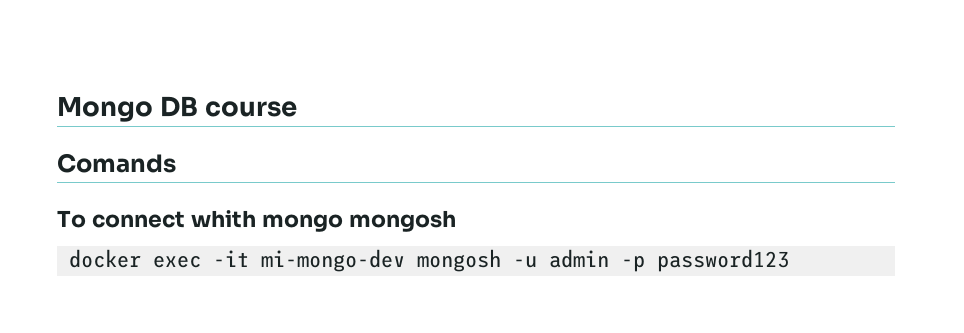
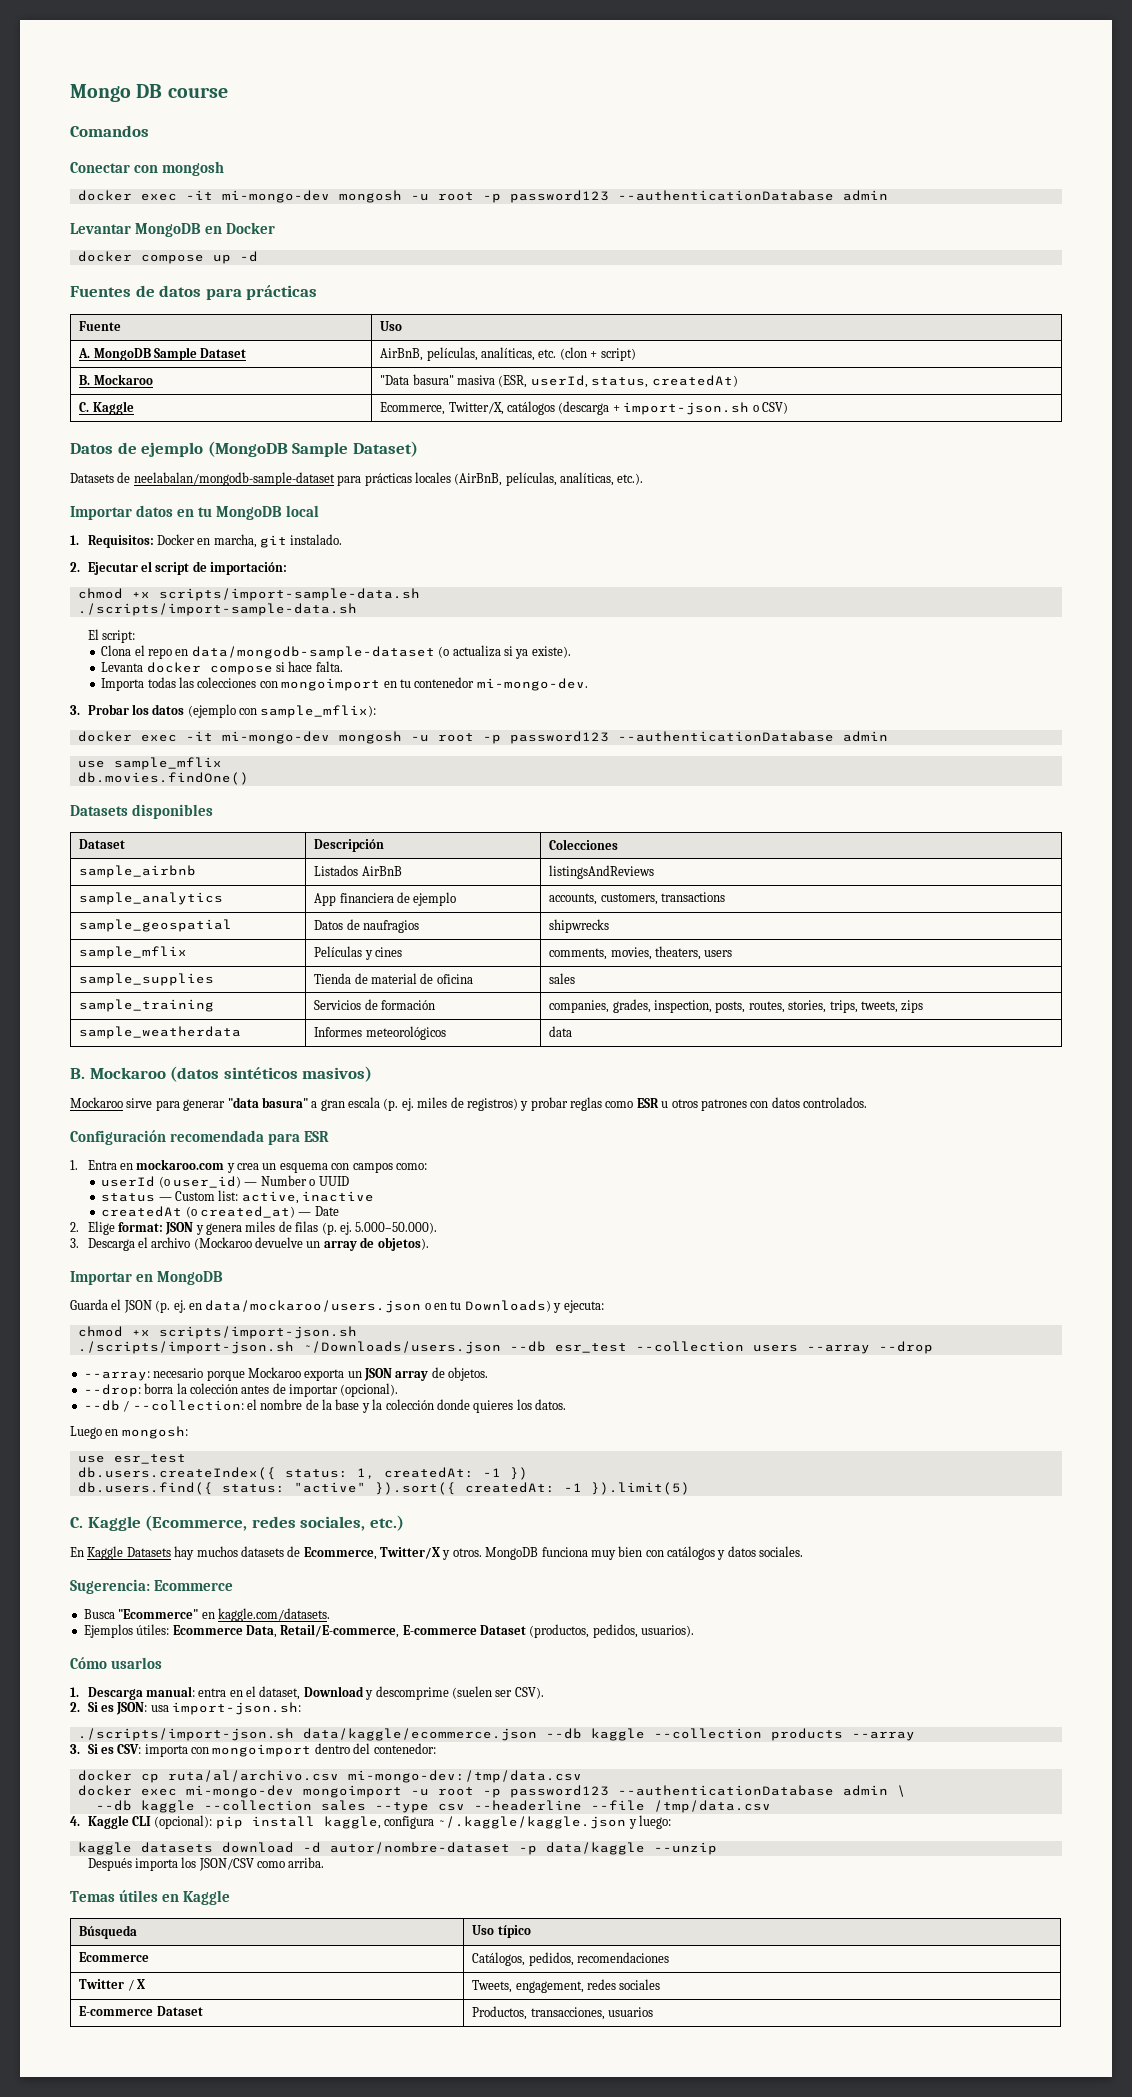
[57,153,176,173] [57,210,343,232] Comands // To connect whith mongo -> [70,125,149,137] [70,162,158,173] Comandos // Conectar con
[549,249,790,272] admin -p password123 -> [437,190,888,203] [70,222,275,237] [77,251,258,264] [70,285,318,300] [79,321,122,331] [380,321,403,331] [78,347,247,361] [380,347,636,361] [79,374,153,385] [380,374,738,388] [79,401,134,415] [380,401,788,415] [70,441,418,457] [70,472,644,486] [70,505,319,520] [70,534,343,548] [70,561,288,575] [77,588,420,601] [77,603,357,616] [87,629,135,643] [101,645,571,659] [101,661,343,675] [101,677,588,691] [70,704,377,718] [77,731,888,744] [77,757,222,770] [77,772,249,785] [70,804,213,819] [79,839,126,849] [314,839,385,852] [549,839,619,850] [79,865,197,878] [314,865,402,876] [549,865,655,879] [79,892,224,905] [314,892,457,906] [549,892,726,905] [79,919,233,932] [314,919,420,933] [549,919,610,933] [79,946,188,959] [314,946,403,960] [549,946,733,960] [79,973,215,986] [314,973,473,984] [549,973,576,984] [79,999,215,1012] [314,999,436,1010] [549,999,924,1013] [79,1026,242,1039] [314,1026,446,1040] [549,1026,573,1037] [70,1066,373,1082] [70,1097,867,1111] [70,1130,329,1145] [70,1159,427,1173] [101,1175,349,1188] [101,1190,375,1204] [101,1206,339,1218] [70,1221,438,1235] [70,1237,429,1251] [70,1271,223,1285] [70,1299,604,1313] [77,1326,357,1339] [77,1341,933,1354] [83,1367,489,1381] [83,1383,399,1397] [83,1399,566,1413] [70,1426,188,1439] [77,1454,186,1464] [77,1467,528,1480] [77,1482,690,1495] [70,1515,404,1531] [70,1546,804,1560] [70,1579,233,1594] [83,1608,330,1622] [83,1624,695,1638] [70,1657,162,1669] [70,1686,544,1700] [70,1702,302,1715] [77,1728,915,1741] [70,1743,436,1757] [77,1770,582,1783] [77,1785,906,1798] [95,1800,771,1813] [70,1815,672,1829] [77,1842,717,1855] [87,1857,325,1871] [70,1890,230,1905] [79,1925,138,1939] [472,1925,531,1938] [79,1952,150,1962] [472,1952,670,1966] [79,1979,146,1991] [472,1979,661,1993] [79,2006,203,2016] [472,2006,654,2020] root -p password123 --authenticationDatabase admin // Levantar MongoDB en Docker // docker compose up -d // Fuentes de datos para prácticas // Fuente | Uso // A. MongoDB Sample Dataset | AirBnB, películas, analíticas, etc. (clon + script) // B. Mockaroo | "Data basura" masiva (ESR, userId, status, createdAt) // C. Kaggle | Ecommerce, Twitter/X, catálogos (descarga + import-json.sh o CSV) // Datos de ejemplo (MongoDB Sample Dataset) // Datasets de neelabalan/mongodb-sample-dataset para prácticas locales (AirBnB, películas, analíticas, etc.). // Importar datos en tu MongoDB local // 1. Requisitos: Docker en marcha, git instalado. // 2. Ejecutar el script de importación: // chmod +x scripts/import-sample-data.sh // ./scripts/import-sample-data.sh // El script: // Clona el repo en data/mongodb-sample-dataset (o actualiza si ya existe). // Levanta docker compose si hace falta. // Importa todas las colecciones con mongoimport en tu contenedor mi-mongo-dev. // 3. Probar los datos (ejemplo con sample_mflix): // docker exec -it mi-mongo-dev mongosh -u root -p password123 --authenticationDatabase admin // use sample_mflix // db.movies.findOne() // Datasets disponibles // Dataset | Descripción | Colecciones // sample_airbnb | Listados AirBnB | listingsAndReviews // sample_analytics | App financiera de ejemplo | accounts, customers, transactions // sample_geospatial | Datos de naufragios | shipwrecks // sample_mflix | Películas y cines | comments, movies, theaters, users // sample_supplies | Tienda de material de oficina | sales // sample_training | Servicios de formación | companies, grades, inspection, posts, routes, stories, trips, tweets, zips // sample_weatherdata | Informes meteorológicos | data // B. Mockaroo (datos sintéticos masivos) // Mockaroo sirve para generar "data basura" a gran escala (p. ej. miles de registros) y probar reglas como ESR u otros patrones con datos controlados. // Configuración recomendada para ESR // 1. Entra en mockaroo.com y crea un esquema con campos como: // userId (o user_id) — Number o UUID // status — Custom list: active, inactive // createdAt (o created_at) — Date // 2. Elige format: JSON y genera miles de filas (p. ej. 5.000–50.000). // 3. Descarga el archivo (Mockaroo devuelve un array de objetos). // Importar en MongoDB // Guarda el JSON (p. ej. en data/mockaroo/users.json o en tu Downloads) y ejecuta: // chmod +x scripts/import-json.sh // ./scripts/import-json.sh ~/Downloads/users.json --db esr_test --collection users --array --drop // --array: necesario porque Mockaroo exporta un JSON array de objetos. // --drop: borra la colección antes de importar (opcional). // --db / --collection: el nombre de la base y la colección donde quieres los datos. // Luego en mongosh: // use esr_test // db.users.createIndex({ status: 1, createdAt: -1 }) // db.users.find({ status: "active" }).sort({ createdAt: -1 }).limit(5) // C. Kaggle (Ecommerce, redes sociales, etc.) // En Kaggle Datasets hay muchos datasets de Ecommerce, Twitter/X y otros. MongoDB funciona muy bien con catálogos y datos sociales. // Sugerencia: Ecommerce // Busca "Ecommerce" en kaggle.com/datasets. // Ejemplos útiles: Ecommerce Data, Retail/E-commerce, E-commerce Dataset (productos, pedidos, usuarios). // Cómo usarlos // 1. Descarga manual: entra en el dataset, Download y descomprime (suelen ser CSV). // 2. Si es JSON: usa import-json.sh: // ./scripts/import-json.sh data/kaggle/ecommerce.json --db kaggle --collection products --array // 3. Si es CSV: importa con mongoimport dentro del contenedor: // docker cp ruta/al/archivo.csv mi-mongo-dev:/tmp/data.csv // docker exec mi-mongo-dev mongoimport -u root -p password123 --authenticationDatabase admin \ // --db kaggle --collection sales --type csv --headerline --file /tmp/data.csv // 4. Kaggle CLI (opcional): pip install kaggle, configura ~/.kaggle/kaggle.json y luego: // kaggle datasets download -d autor/nombre-dataset -p data/kaggle --unzip // Después importa los JSON/CSV como arriba. // Temas útiles en Kaggle // Búsqueda | Uso típico // Ecommerce | Catálogos, pedidos, recomendaciones // Twitter / X | Tweets, engagement, redes sociales // E-commerce Dataset | Productos, transacciones, usuarios

